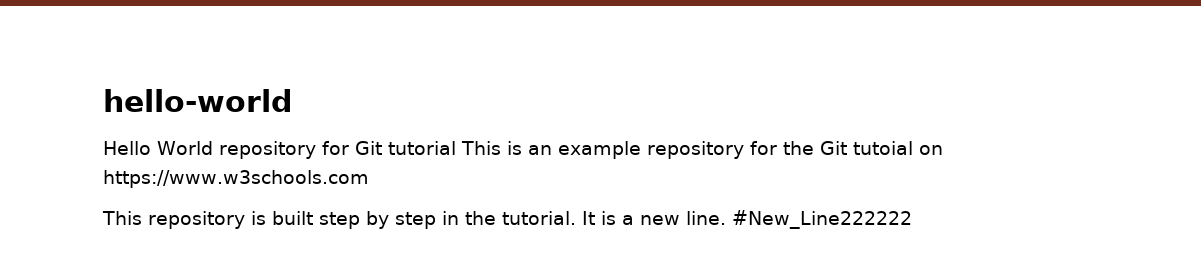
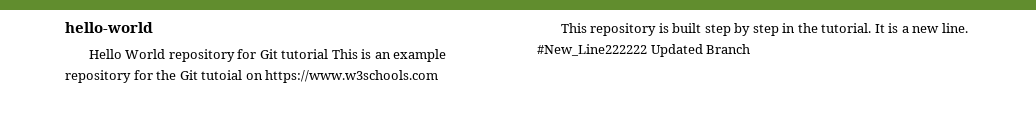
(912, 219) none -> [650,44,751,57] Updated Branch

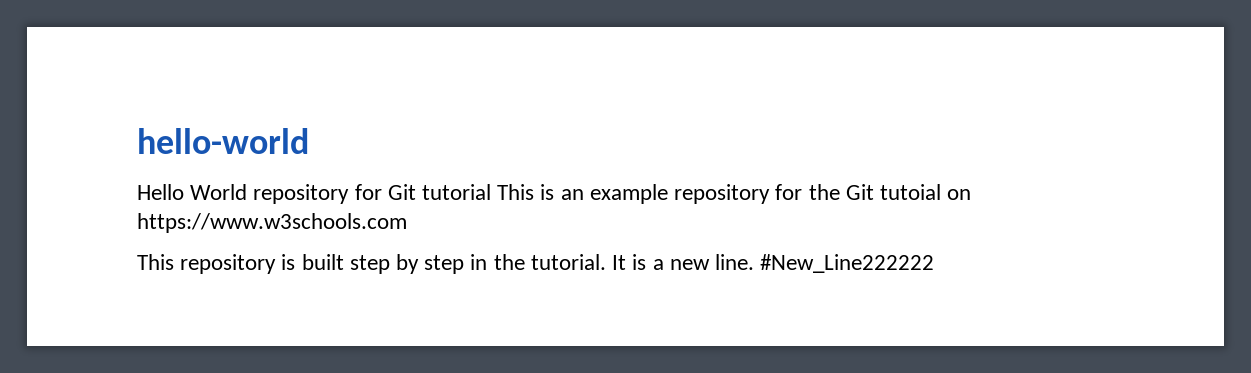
[650,44,751,57] Updated Branch -> (935, 263) none

